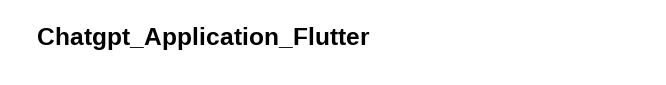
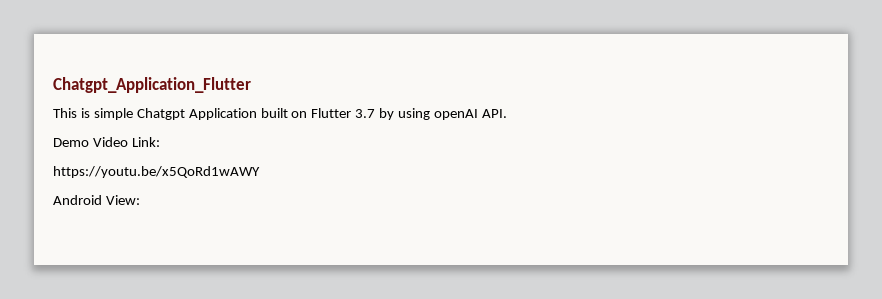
(370, 38) none -> [53,108,507,120] [53,137,160,147] [53,166,260,178] [53,195,140,205] // This is simple Chatgpt Application built on Flutter 3.7 by using openAI API. // Demo Video Link: // https://youtu.be/x5QoRd1wAWY // Android View:

